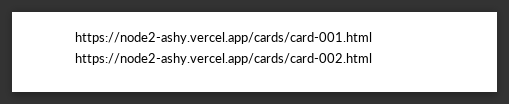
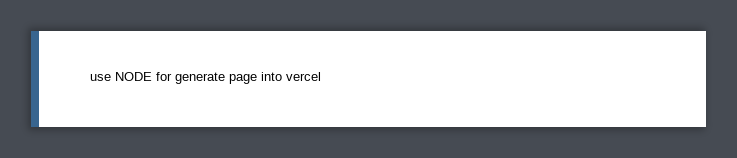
[75,32,372,44] [75,53,372,65] https://node2-ashy.vercel.app/cards/card-001.html https://node2-ashy.vercel.app/cards/card-002.html -> [90,72,321,84] use NODE for generate page into vercel

